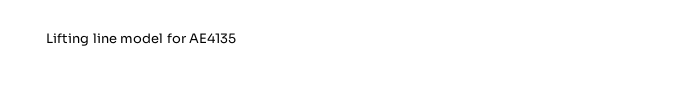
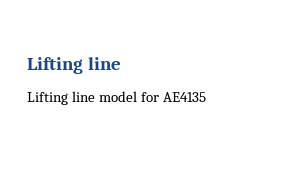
[46,33,117,46] Lifting line -> [27,57,121,74] [27,91,95,105] Lifting line // Lifting line

